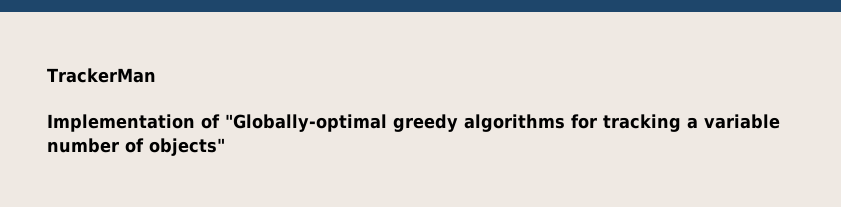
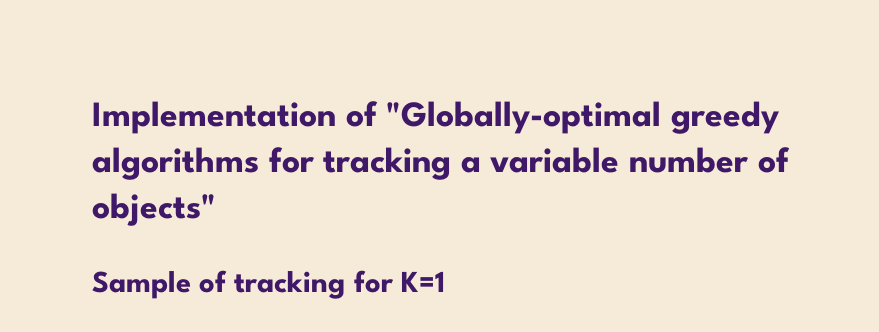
[47,68,156,83] TrackerMan // -> (92, 117) none
(225, 147) none -> [92,270,445,299] // Sample of tracking for K=1

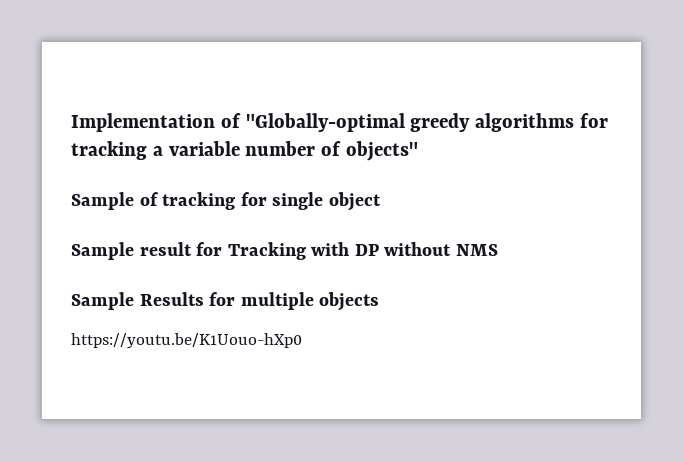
[400,271,445,292] K=1 -> [272,192,381,211] [71,242,498,260] [71,292,380,311] [71,333,302,348] single object // Sample result for Tracking with DP without NMS // Sample Results for multiple objects // https://youtu.be/K1Uouo-hXp0

